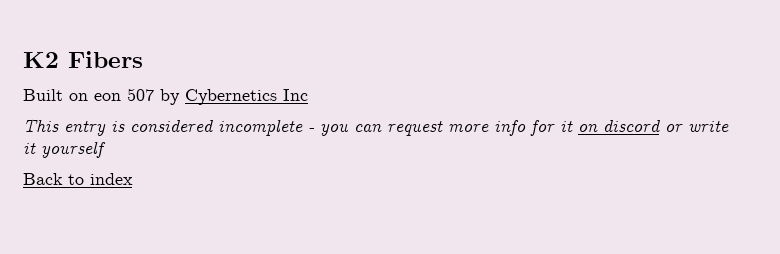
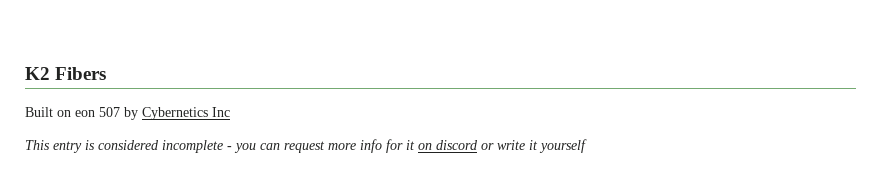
[23,173,133,185] // Back to index -> (587, 146) none

